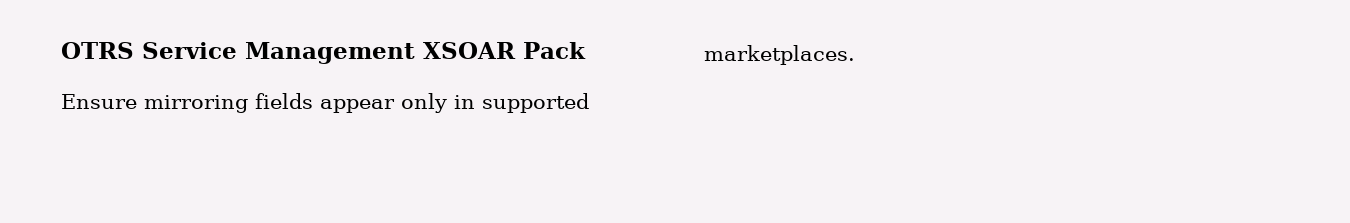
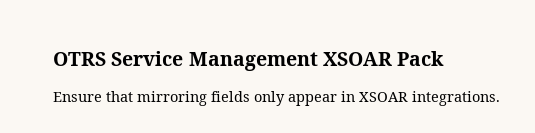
(137, 101) none -> [106,91,133,102] that
[320,93,589,113] [704,45,855,65] appear only in supported marketplaces. -> [254,91,500,106] only appear in XSOAR integrations.

